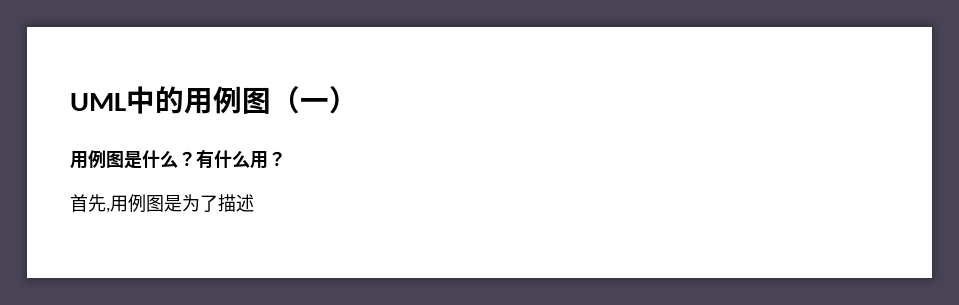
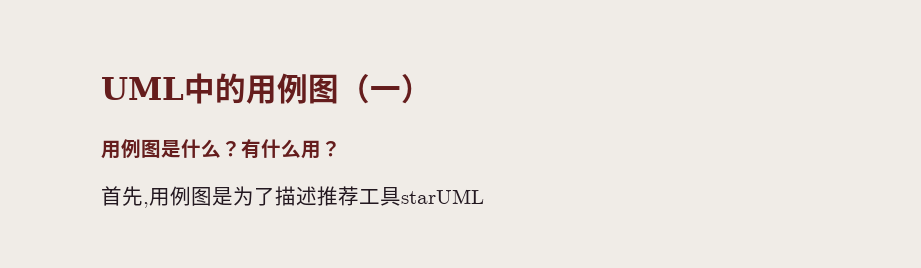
(254, 203) none -> [317,186,484,206] 推荐工具starUML

